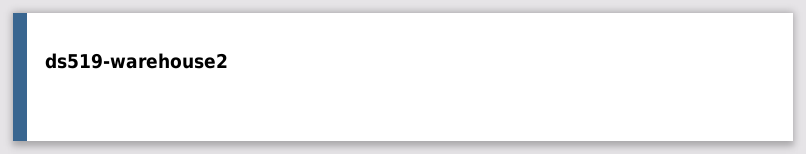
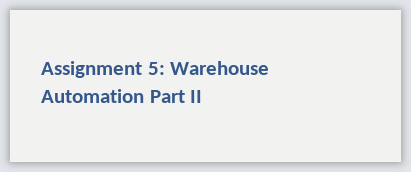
[45,53,228,69] ds519-warehouse2 -> [41,61,270,78] [41,89,203,103] Assignment 5: Warehouse Automation Part II

